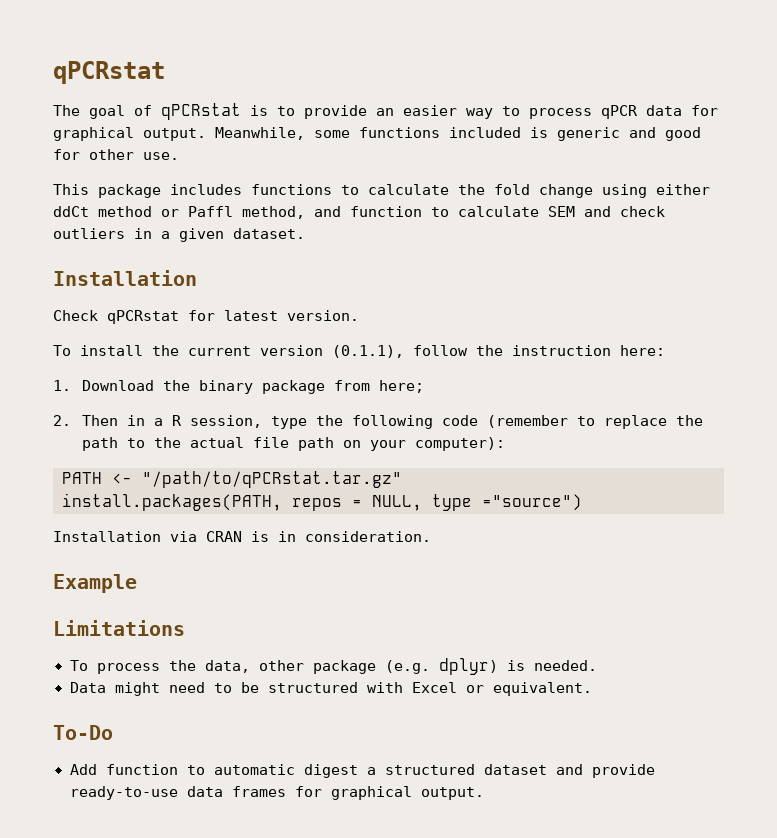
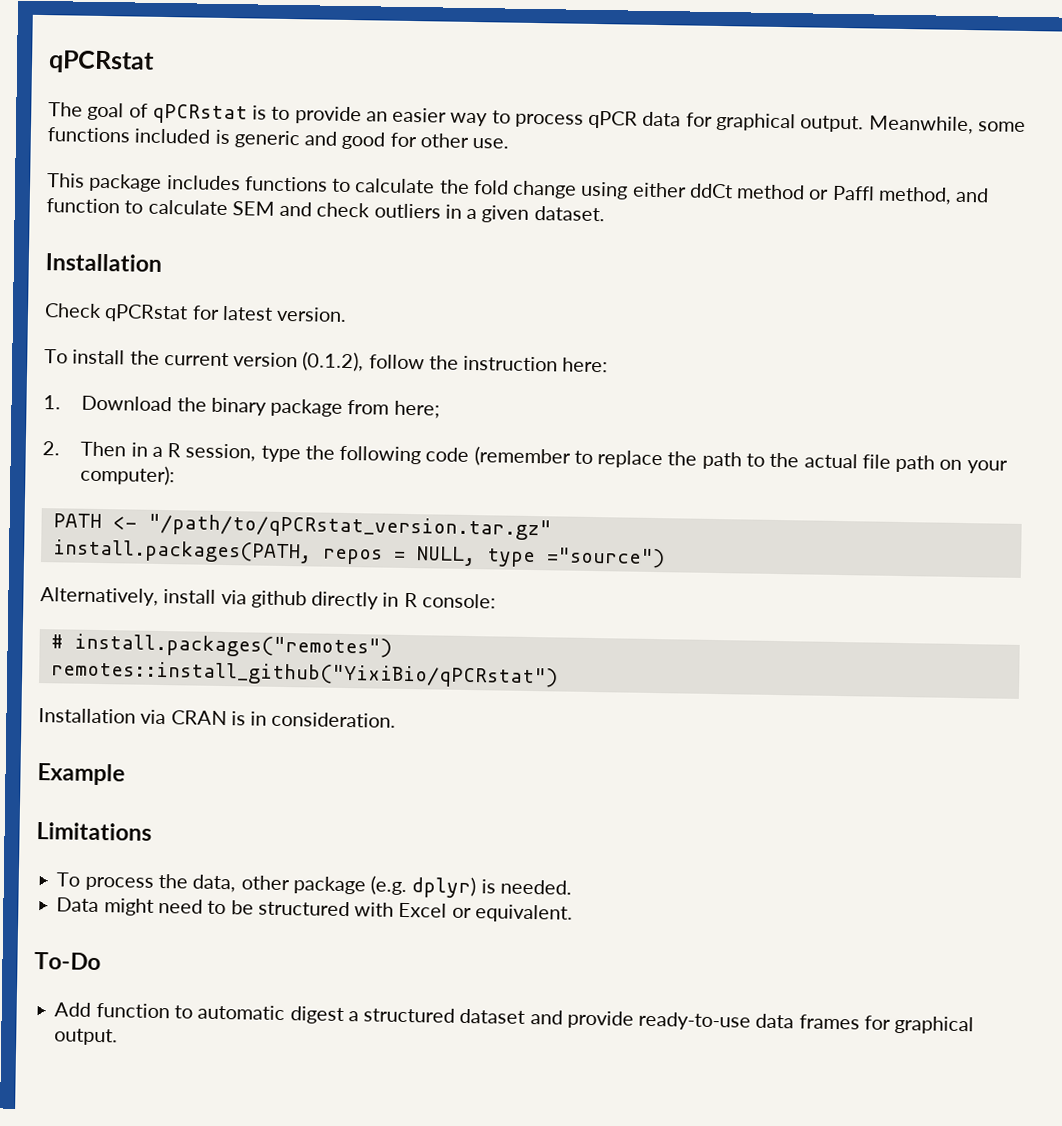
[332,345,404,358] (0.1.1), -> [302,351,365,372] (0.1.2),
[142,471,402,488] "/path/to/qPCRstat.tar.gz" -> [147,513,552,541] "/path/to/qPCRstat_version.tar.gz"
(582, 502) none -> [40,587,496,610] [50,633,392,659] [50,660,558,689] // Alternatively, install via github directly in R console: // # install.packages("remotes") // remotes::install_github("YixiBio/qPCRstat")

